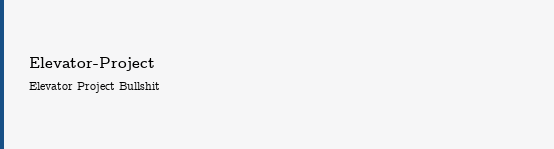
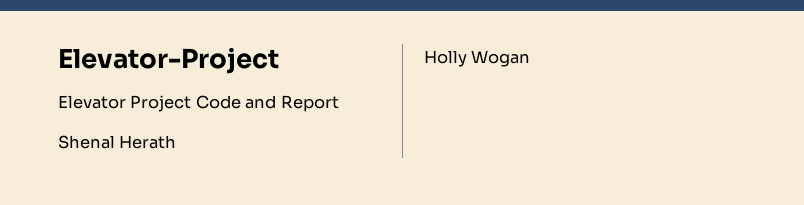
[119,82,160,90] Bullshit -> [195,95,339,112] [58,135,177,149] [424,50,531,67] Code and Report // Shenal Herath // Holly Wogan

